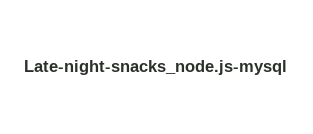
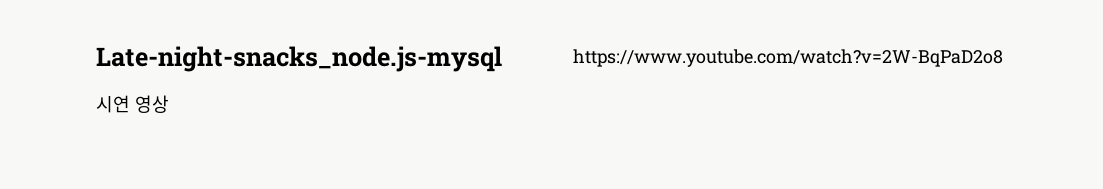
(287, 67) none -> [96,95,169,113] [573,49,1003,67] // 시연 영상 https://www.youtube.com/watch?v=2W-BqPaD2o8

